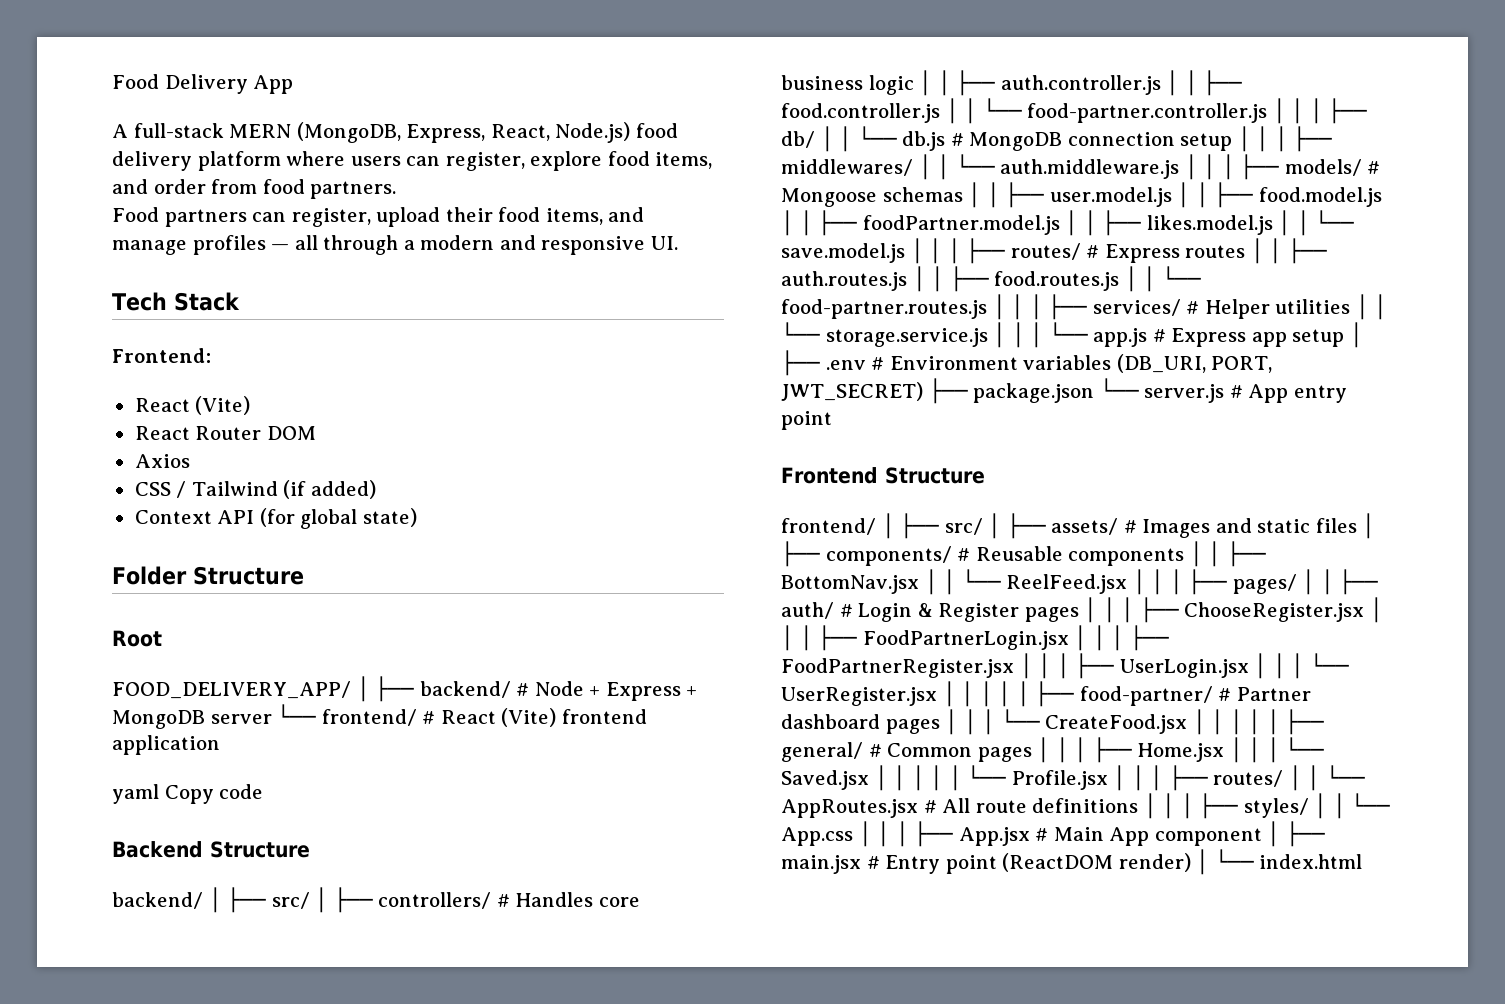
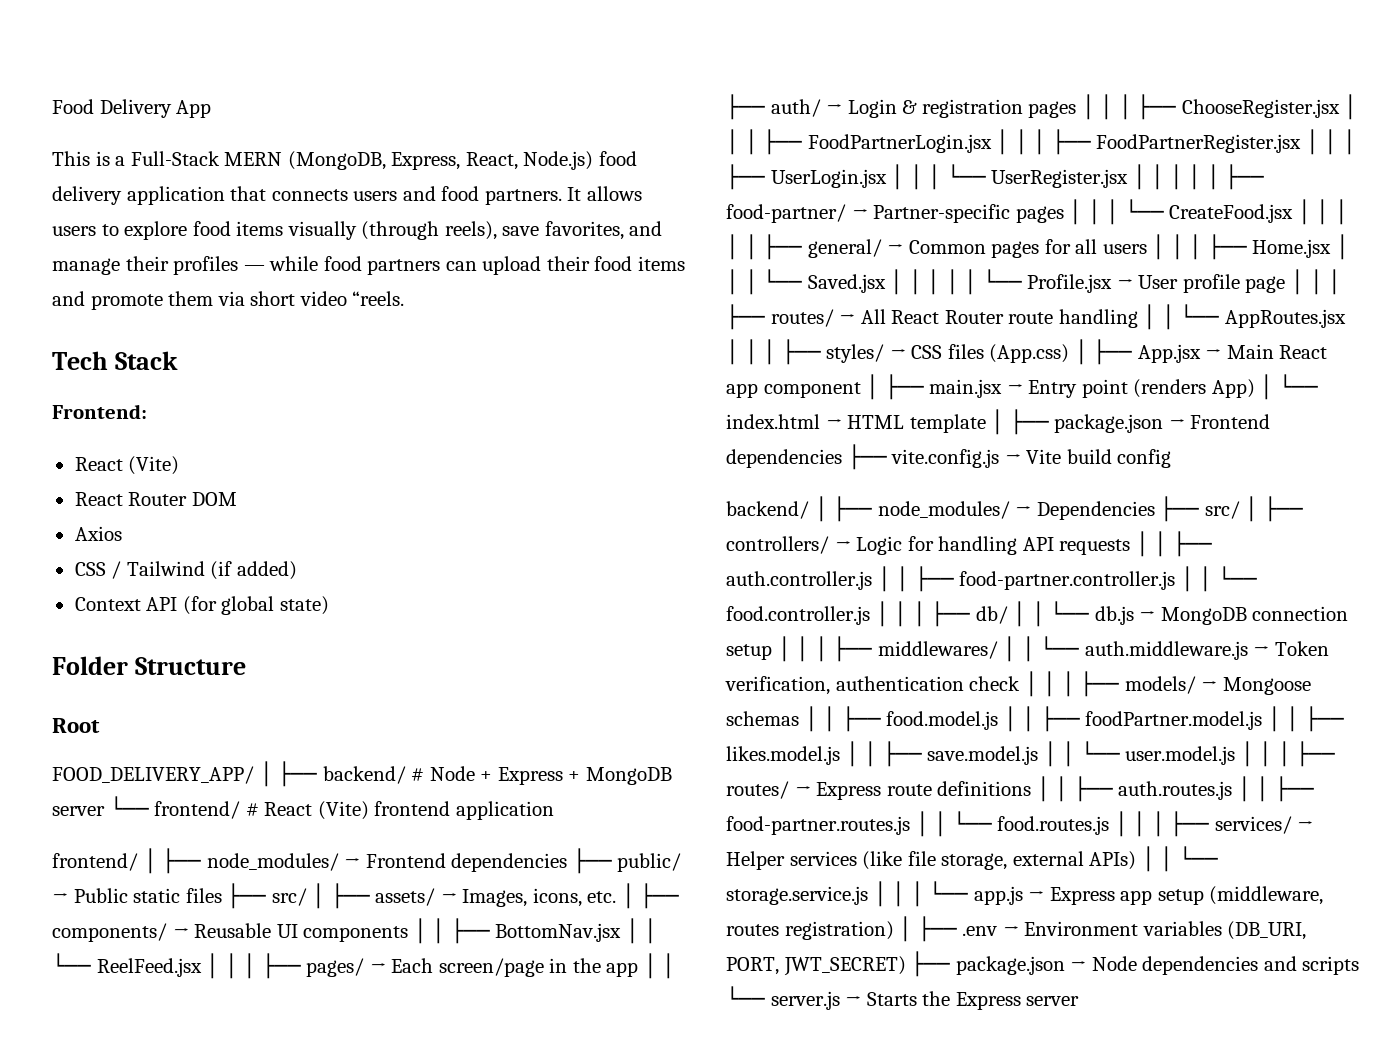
[112,123,224,138] A full-stack -> [52,151,220,166] This is a Full-Stack
[197,151,713,171] [112,179,397,199] [112,207,159,222] platform where users can register, explore food items, and order from food partners. // Food -> [126,186,642,205] [52,221,663,240] [52,256,362,275] application that connects users and food partners. It allows users to explore food items visually (through reels), save favorites, and manage their profiles — while food
[291,208,371,227] register, -> (477, 266) none
[545,207,645,225] [112,235,678,255] items, and manage profiles — all through a modern and responsive UI. -> [637,256,685,271] [52,291,405,310] items and promote them via short video “reels.
[112,784,264,804] [112,841,310,858] [112,887,640,913] [781,70,1243,96] [781,98,1368,124] [781,126,1333,152] [781,154,1381,180] [781,182,1382,208] [781,210,1355,236] [781,238,1327,264] [781,266,1201,292] [781,294,1388,320] [781,322,1363,348] [781,350,1273,376] [781,378,1347,404] [781,411,832,430] [781,467,985,484] [781,513,895,539] yaml Copy code // Backend Structure // backend/ │ ├── src/ │ ├── controllers/ # Handles core business logic │ │ ├── auth.controller.js │ │ ├── food.controller.js │ │ └── food-partner.controller.js │ │ │ ├── db/ │ │ └── db.js # MongoDB connection setup │ │ │ ├── middlewares/ │ │ └── auth.middleware.js │ │ │ ├── models/ # Mongoose schemas │ │ ├── user.model.js │ │ ├── food.model.js │ │ ├── foodPartner.model.js │ │ ├── likes.model.js │ │ └── save.model.js │ │ │ ├── routes/ # Express routes │ │ ├── auth.routes.js │ │ ├── food.routes.js │ │ └── food-partner.routes.js │ │ │ ├── services/ # Helper utilities │ │ └── storage.service.js │ │ │ └── app.js # Express app setup │ ├── .env # Environment variables (DB_URI, PORT, JWT_SECRET) ├── package.json └── server.js # App entry point // Frontend Structure // frontend/ │ -> [52,848,682,874] [52,888,222,903] frontend/ │ ├── node_modules/ → Frontend dependencies ├── public/ → Public static files
[1123,513,1376,539] [781,541,1063,567] # Images and static files │ ├── components/ # Reusable -> [440,883,680,909] [52,923,298,942] → Images, icons, etc. │ ├── components/ → Reusable UI
(1297, 584) none -> [369,958,639,977] → Each screen/page in the app
[839,604,853,617] # -> [826,103,843,114] →
[938,603,1020,622] Register -> [921,99,1023,118] registration
[1218,687,1311,701] [781,714,880,729] # Partner dashboard -> [851,204,1011,223] → Partner-specific
[868,744,882,757] # -> [887,243,904,254] →
(1032, 754) none -> [1044,239,1147,254] for all users
[1113,765,1366,791] [781,798,1139,818] │ │ │ ├── routes/ │ │ └── AppRoutes.jsx # All route definitions -> [1116,269,1342,295] [726,304,1346,330] → User profile page │ │ │ ├── routes/ → All React Router route handling │ │ └── AppRoutes.jsx
[1314,793,1391,819] [781,821,1325,847] [781,849,1363,875] │ │ └── App.css │ │ │ ├── App.jsx # Main App component │ ├── main.jsx # Entry point (ReactDOM render) │ └── index.html -> [889,339,1328,365] [726,374,1318,400] [726,409,1271,435] [726,444,1172,470] [726,496,1303,522] [726,531,1212,557] [726,566,1257,592] [726,601,1349,627] [726,636,1329,662] [725,671,1311,697] [726,706,1344,732] [726,741,1336,767] [726,776,1314,802] [726,811,1314,837] [726,846,1218,872] [726,881,1324,907] [726,916,1307,942] [726,951,1360,977] [726,986,1080,1010] → CSS files (App.css) │ ├── App.jsx → Main React app component │ ├── main.jsx → Entry point (renders App) │ └── index.html → HTML template │ ├── package.json → Frontend dependencies ├── vite.config.js → Vite build config // backend/ │ ├── node_modules/ → Dependencies ├── src/ │ ├── controllers/ → Logic for handling API requests │ │ ├── auth.controller.js │ │ ├── food-partner.controller.js │ │ └── food.controller.js │ │ │ ├── db/ │ │ └── db.js → MongoDB connection setup │ │ │ ├── middlewares/ │ │ └── auth.middleware.js → Token verification, authentication check │ │ │ ├── models/ → Mongoose schemas │ │ ├── food.model.js │ │ ├── foodPartner.model.js │ │ ├── likes.model.js │ │ ├── save.model.js │ │ └── user.model.js │ │ │ ├── routes/ → Express route definitions │ │ ├── auth.routes.js │ │ ├── food-partner.routes.js │ │ └── food.routes.js │ │ │ ├── services/ → Helper services (like file storage, external APIs) │ │ └── storage.service.js │ │ │ └── app.js → Express app setup (middleware, routes registration) │ ├── .env → Environment variables (DB_URI, PORT, JWT_SECRET) ├── package.json → Node dependencies and scripts └── server.js → Starts the Express server

